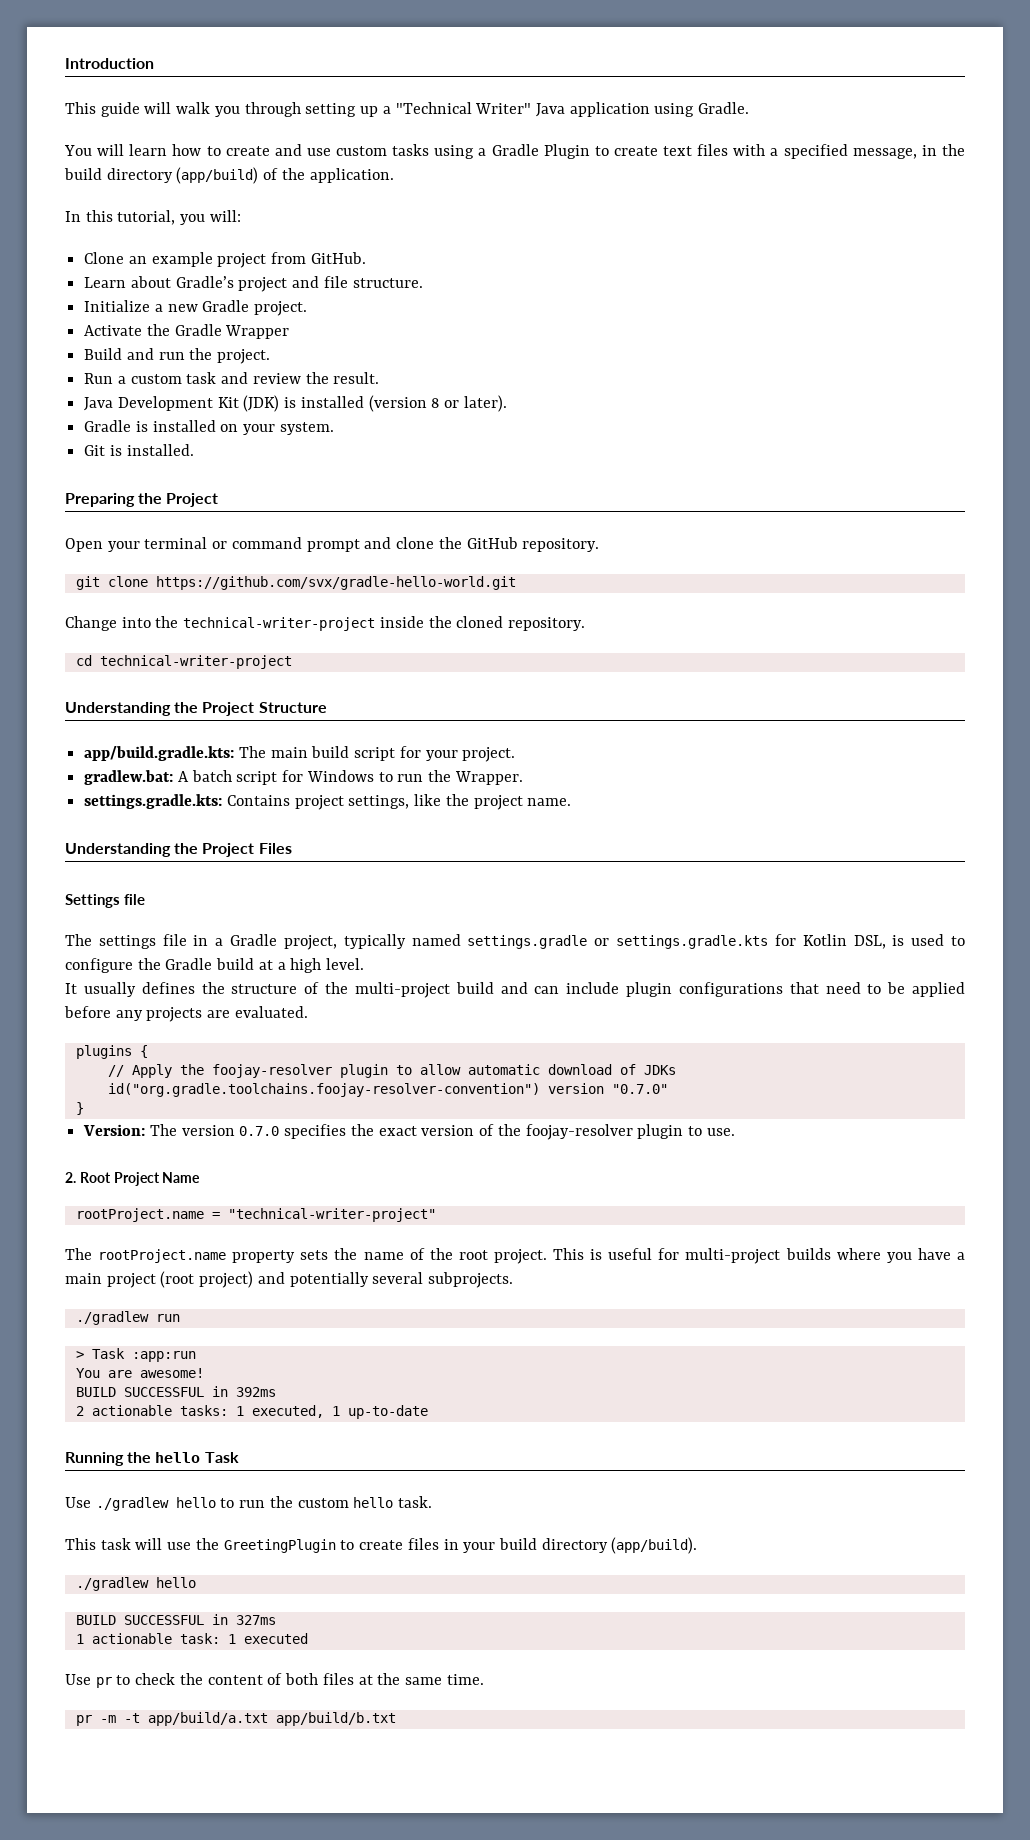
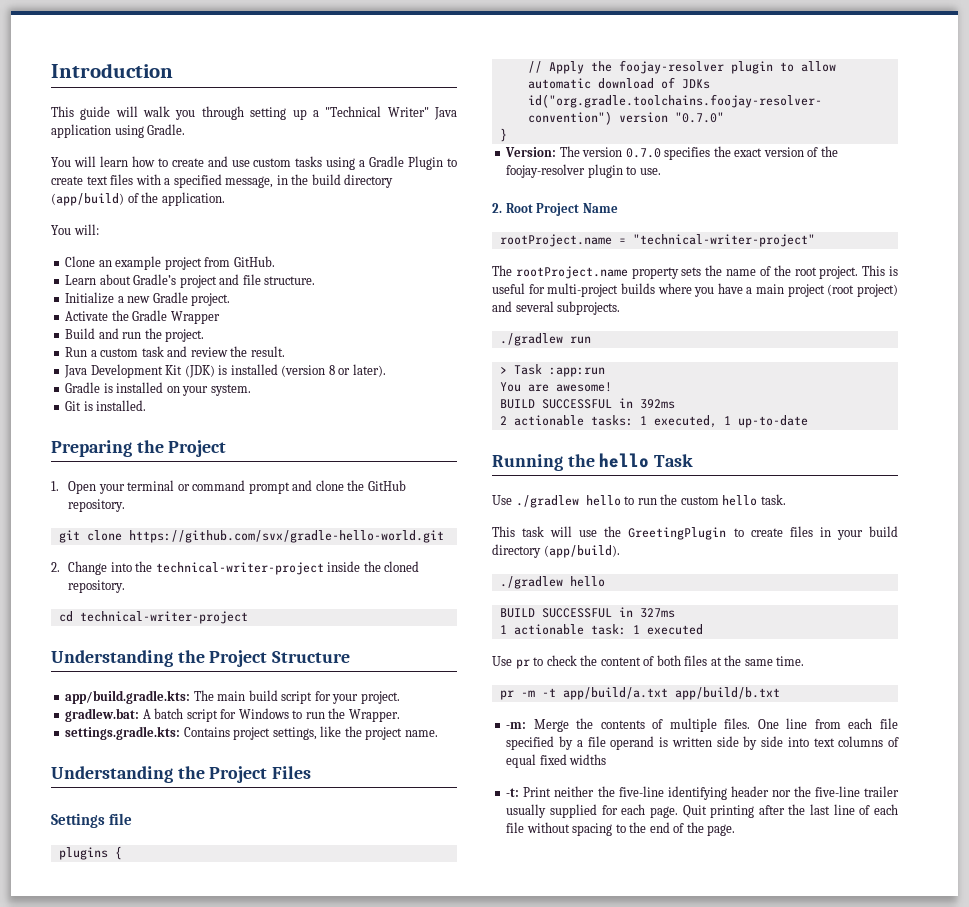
[65,210,206,225] In this tutorial, you -> [51,225,71,235] You
(219, 500) none -> [51,481,59,491] 1.
(516, 583) none -> [51,562,60,572] 2.
[65,934,966,950] [65,958,365,973] [65,982,966,998] [64,1006,308,1022] // The settings file in a Gradle project, typically named settings.gradle or settings.gradle.kts for Kotlin DSL, is used to configure the Gradle build at a high level. // It usually defines the structure of the multi-project build and can include plugin configurations that need to be applied before any projects are evaluated. -> (133, 819) none
[289,1272,369,1287] potentially -> (512, 306) none
(396, 1719) none -> [506,718,898,732] [506,736,899,750] [506,754,607,768] [506,786,899,800] [506,804,898,818] [506,822,736,836] // -m: Merge the contents of multiple files. One line from each file specified by a file operand is written side by side into text columns of equal fixed widths // -t: Print neither the five-line identifying header nor the five-line trailer usually supplied for each page. Quit printing after the last line of each file without spacing to the end of the page.

